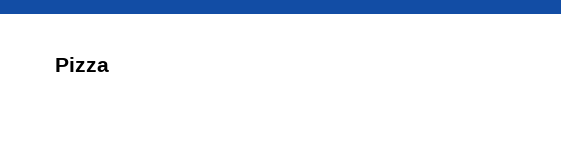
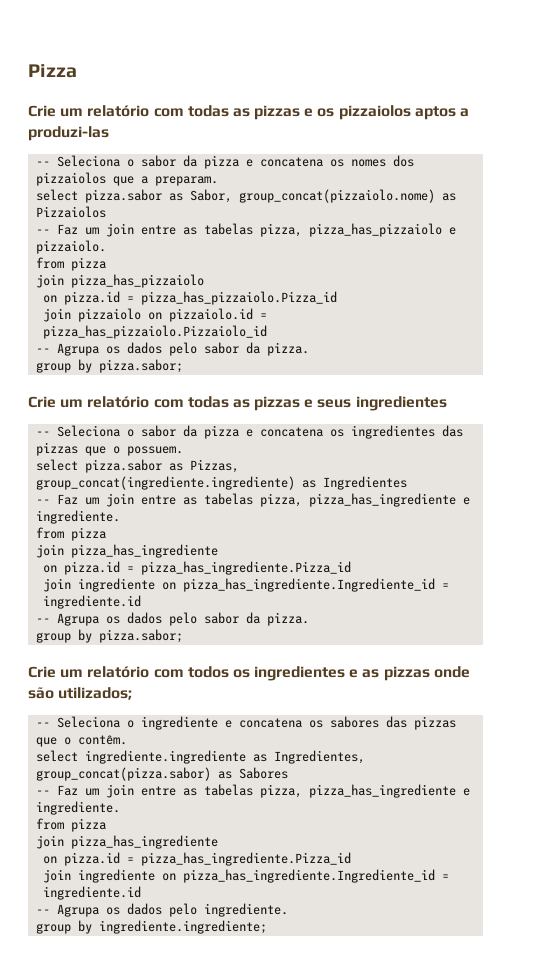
(109, 64) none -> [28,105,470,120] [28,126,109,141] [35,155,414,169] [35,172,218,186] [35,189,456,203] [35,206,106,218] [35,223,456,237] [35,240,106,254] [35,257,106,271] [35,274,204,288] [42,291,337,305] [42,308,267,322] [42,325,267,339] [35,342,309,356] [35,359,183,373] [28,396,447,411] [35,425,463,439] [35,442,183,456] [35,459,239,473] [35,476,407,490] [35,493,470,507] [35,510,120,524] [35,527,106,541] [35,544,218,558] [42,561,351,575] [42,578,449,592] [42,595,141,609] [35,612,309,626] [35,629,183,643] [28,666,470,681] [28,687,133,700] [35,716,456,730] [35,735,127,747] [35,750,365,764] [35,767,288,781] [35,784,470,798] [35,801,120,815] [35,818,106,832] [35,835,218,849] [42,852,351,866] [42,869,449,883] [42,886,141,900] [35,903,288,917] [35,920,267,934] // Crie um relatório com todas as pizzas e os pizzaiolos aptos a produzi-las // -- Seleciona o sabor da pizza e concatena os nomes dos pizzaiolos que a preparam. // select pizza.sabor as Sabor, group_concat(pizzaiolo.nome) as Pizzaiolos // -- Faz um join entre as tabelas pizza, pizza_has_pizzaiolo e pizzaiolo. // from pizza // join pizza_has_pizzaiolo // on pizza.id = pizza_has_pizzaiolo.Pizza_id // join pizzaiolo on pizzaiolo.id = pizza_has_pizzaiolo.Pizzaiolo_id // -- Agrupa os dados pelo sabor da pizza. // group by pizza.sabor; // Crie um relatório com todas as pizzas e seus ingredientes // -- Seleciona o sabor da pizza e concatena os ingredientes das pizzas que o possuem. // select pizza.sabor as Pizzas, group_concat(ingrediente.ingrediente) as Ingredientes // -- Faz um join entre as tabelas pizza, pizza_has_ingrediente e ingrediente. // from pizza // join pizza_has_ingrediente // on pizza.id = pizza_has_ingrediente.Pizza_id // join ingrediente on pizza_has_ingrediente.Ingrediente_id = ingrediente.id // -- Agrupa os dados pelo sabor da pizza. // group by pizza.sabor; // Crie um relatório com todos os ingredientes e as pizzas onde são utilizados; // -- Seleciona o ingrediente e concatena os sabores das pizzas que o contêm. // select ingrediente.ingrediente as Ingredientes, group_concat(pizza.sabor) as Sabores // -- Faz um join entre as tabelas pizza, pizza_has_ingrediente e ingrediente. // from pizza // join pizza_has_ingrediente // on pizza.id = pizza_has_ingrediente.Pizza_id // join ingrediente on pizza_has_ingrediente.Ingrediente_id = ingrediente.id // -- Agrupa os dados pelo ingrediente. // group by ingrediente.ingrediente;

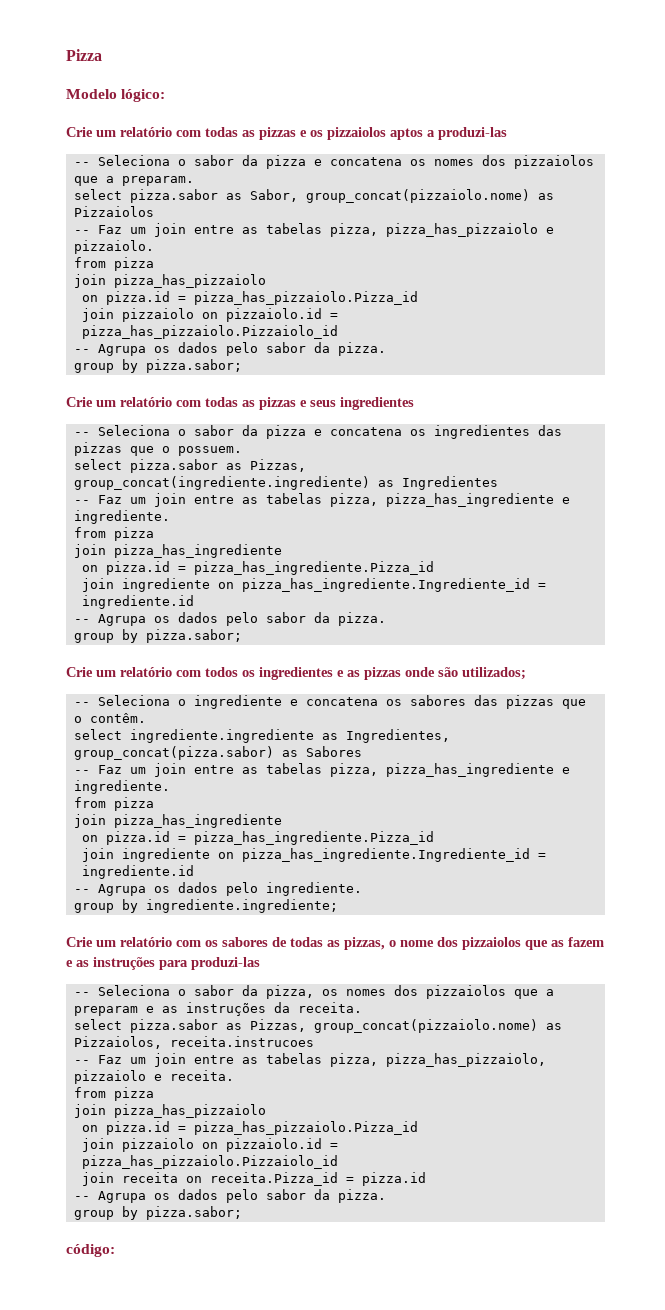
(77, 71) none -> [66,89,166,102] // Modelo lógico:
(267, 927) none -> [66,937,604,950] [66,957,260,970] [74,985,555,999] [74,1002,363,1016] [74,1019,563,1033] [74,1036,315,1049] [74,1053,547,1067] [74,1070,235,1084] [74,1087,155,1101] [74,1104,267,1118] [82,1121,419,1135] [82,1138,339,1152] [82,1155,339,1169] [82,1172,427,1186] [74,1189,387,1203] [74,1206,243,1220] [66,1244,115,1257] // Crie um relatório com os sabores de todas as pizzas, o nome dos pizzaiolos que as fazem e as instruções para produzi-las // -- Seleciona o sabor da pizza, os nomes dos pizzaiolos que a preparam e as instruções da receita. // select pizza.sabor as Pizzas, group_concat(pizzaiolo.nome) as Pizzaiolos, receita.instrucoes // -- Faz um join entre as tabelas pizza, pizza_has_pizzaiolo, pizzaiolo e receita. // from pizza // join pizza_has_pizzaiolo // on pizza.id = pizza_has_pizzaiolo.Pizza_id // join pizzaiolo on pizzaiolo.id = pizza_has_pizzaiolo.Pizzaiolo_id // join receita on receita.Pizza_id = pizza.id // -- Agrupa os dados pelo sabor da pizza. // group by pizza.sabor; // código:

